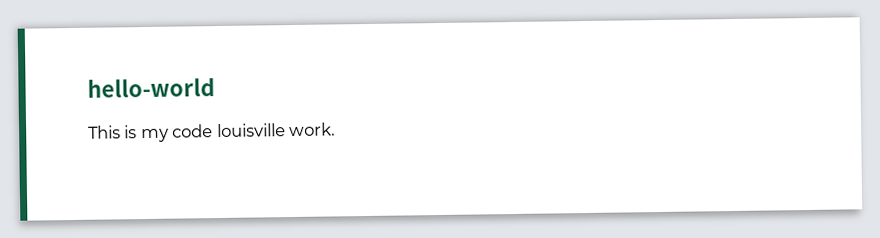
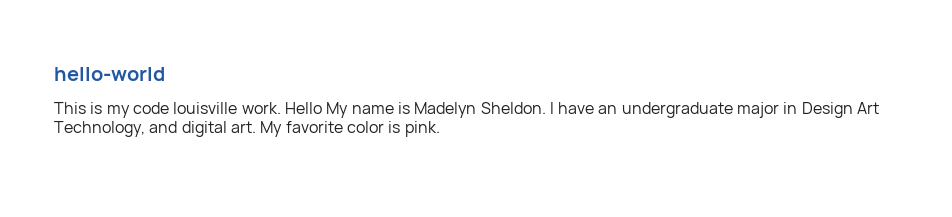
(337, 129) none -> [284,102,880,118] [54,121,440,137] Hello My name is Madelyn Sheldon. I have an undergraduate major in Design Art Technology, and digital art. My favorite color is pink.

